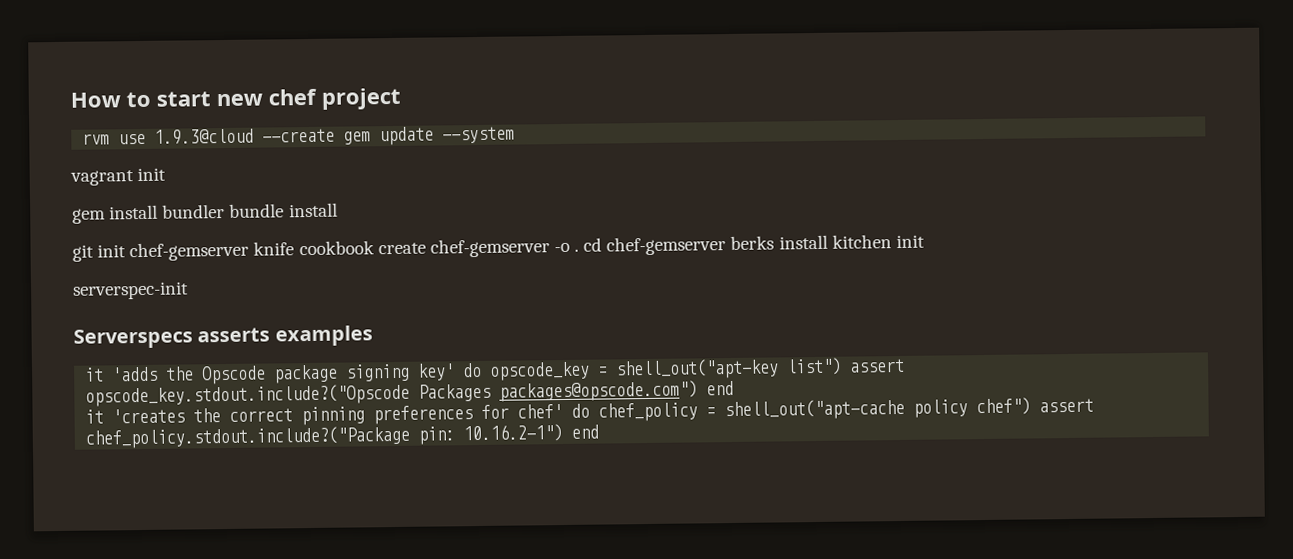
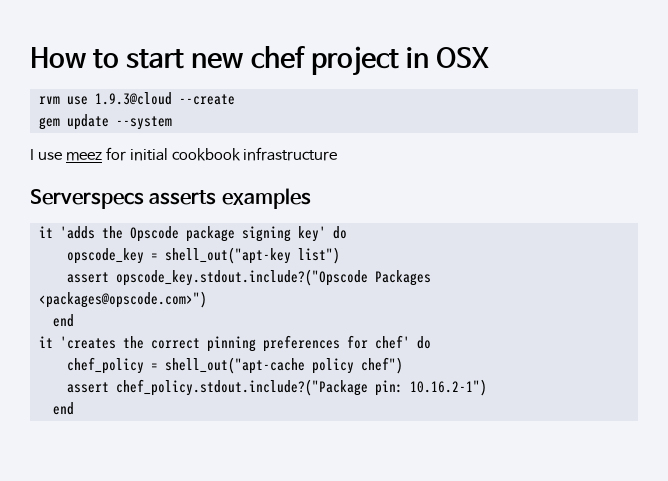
(401, 98) none -> [405,47,490,68] in OSX
(336, 135) none -> (235, 99) //
[70,167,167,186] [72,202,338,224] [72,234,925,262] [72,281,189,300] vagrant init // gem install bundler bundle install // git init chef-gemserver knife cookbook create chef-gemserver -o . cd chef-gemserver berks install kitchen init // serverspec-init -> [30,147,338,161] I use meez for initial cookbook infrastructure
(483, 370) none -> (347, 232) //
(843, 366) none -> (340, 255) //
[499,380,699,402] packages@opscode.com") -> [38,291,207,308] // <packages@opscode.com>") //
(591, 410) none -> (431, 342) //
(1032, 406) none -> (403, 365) //
(564, 433) none -> (487, 387) //

